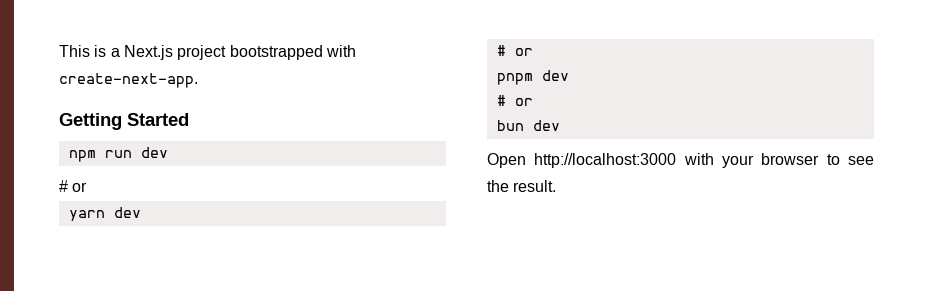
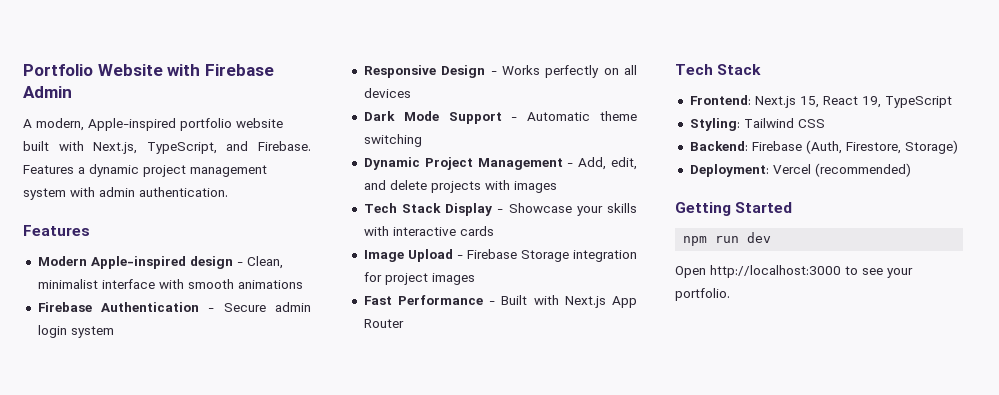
[59,45,356,60] [59,73,198,88] This is a Next.js project bootstrapped with create-next-app. -> [23,64,274,76] [23,86,72,98] [23,118,283,131] [23,141,311,154] [23,164,267,177] [23,187,228,200] [23,225,90,236] [37,256,283,269] [37,279,303,289] [37,302,311,312] [37,325,114,338] [363,65,637,78] [363,88,411,98] [363,111,637,124] [363,134,422,147] [363,157,637,170] [363,180,557,193] [363,203,637,216] [363,226,494,236] [363,249,637,262] [363,272,475,285] [363,295,637,308] [363,319,404,328] [675,64,762,75] [689,95,952,108] [689,118,825,131] [689,140,958,154] [689,163,911,177] Portfolio Website with Firebase Admin // A modern, Apple-inspired portfolio website built with Next.js, TypeScript, and Firebase. Features a dynamic project management system with admin authentication. // Features // Modern Apple-inspired design - Clean, minimalist interface with smooth animations // Firebase Authentication - Secure admin login system // Responsive Design - Works perfectly on all devices // Dark Mode Support - Automatic theme switching // Dynamic Project Management - Add, edit, and delete projects with images // Tech Stack Display - Showcase your skills with interactive cards // Image Upload - Firebase Storage integration for project images // Fast Performance - Built with Next.js App Router // Tech Stack // Frontend: Next.js 15, React 19, TypeScript // Styling: Tailwind CSS // Backend: Firebase (Auth, Firestore, Storage) // Deployment: Vercel (recommended)
[59,180,88,192] [68,207,141,221] [496,45,533,56] [496,70,569,85] [496,95,533,106] [496,120,560,131] [487,153,874,168] [487,180,557,192] # or // yarn dev // # or // pnpm dev // # or // bun dev // Open http://localhost:3000 with your browser to see the result. -> [675,265,913,278] [675,288,730,301] Open http://localhost:3000 to see your portfolio.

